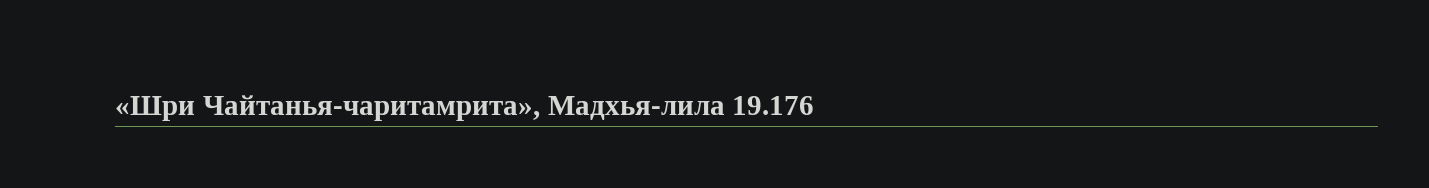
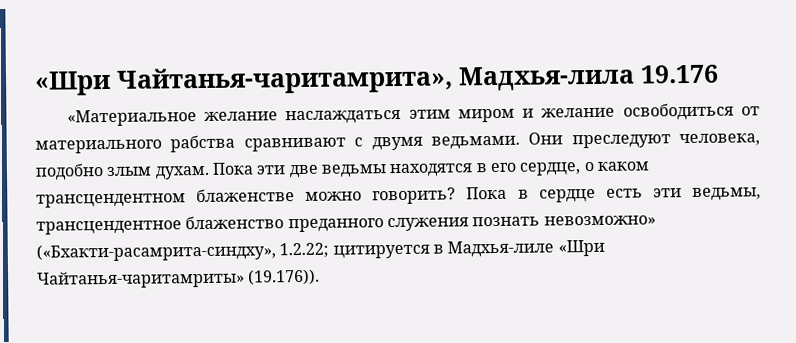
(815, 105) none -> [66,102,761,127] [35,132,760,154] [35,161,650,181] [36,186,761,208] [36,215,656,235] [36,239,605,262] [37,268,321,289] // «Материальное желание наслаждаться этим миром и желание освободиться от материального рабства сравнивают с двумя ведьмами. Они преследуют человека, подобно злым духам. Пока эти две ведьмы находятся в его сердце, о каком трансцендентном блаженстве можно говорить? Пока в сердце есть эти ведьмы, трансцендентное блаженство преданного служения познать невозможно» («Бхакти-расамрита-синдху», 1.2.22; цитируется в Мадхья-лиле «Шри Чайтанья-чаритамриты» (19.176)).

